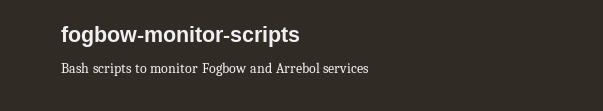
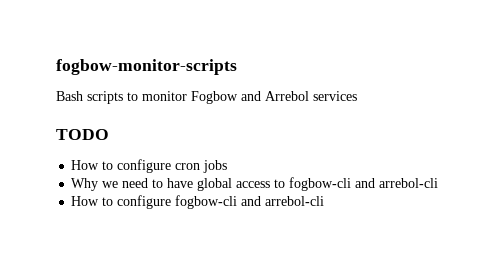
(370, 68) none -> [56,129,109,140] [71,159,228,173] [71,177,439,191] [71,195,325,209] // TODO // How to configure cron jobs // Why we need to have global access to fogbow-cli and arrebol-cli // How to configure fogbow-cli and arrebol-cli

